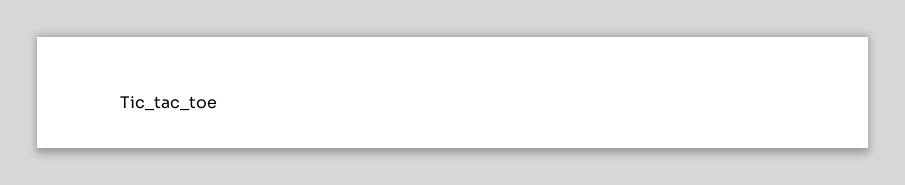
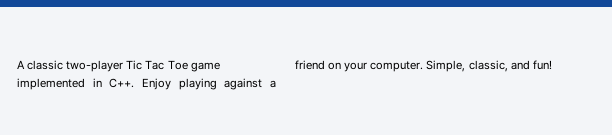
[120,96,217,111] Tic_tac_toe -> [17,60,220,72] [17,78,276,90] [295,60,552,72] A classic two-player Tic Tac Toe game implemented in C++. Enjoy playing against a friend on your computer. Simple, classic, and fun!

